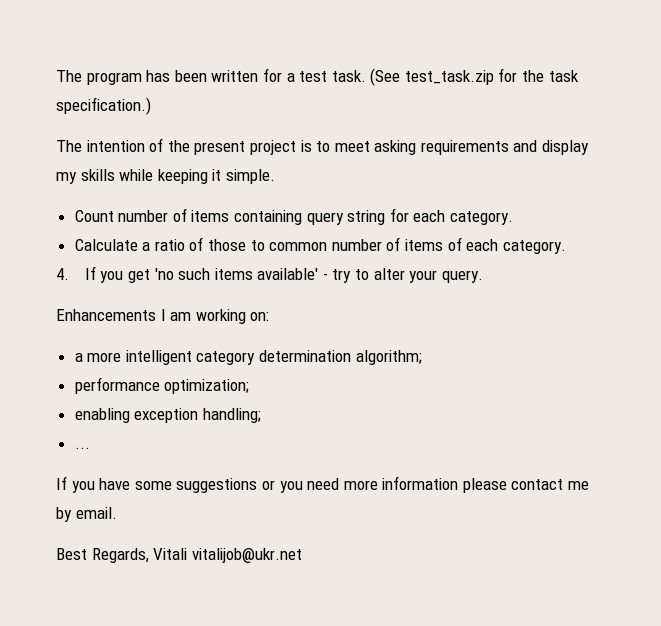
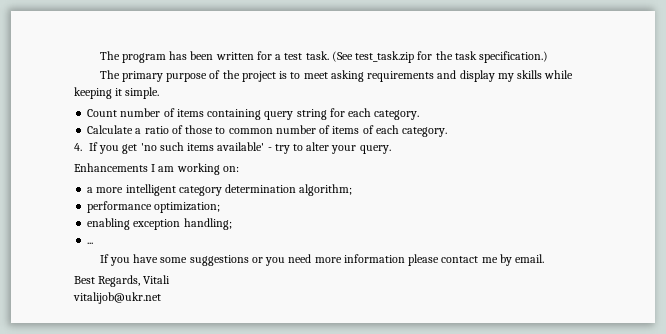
[86,140,145,152] intention -> [121,71,208,82] primary purpose
[194,141,246,155] present -> (240, 74) none
(188, 554) none -> (171, 279) //

